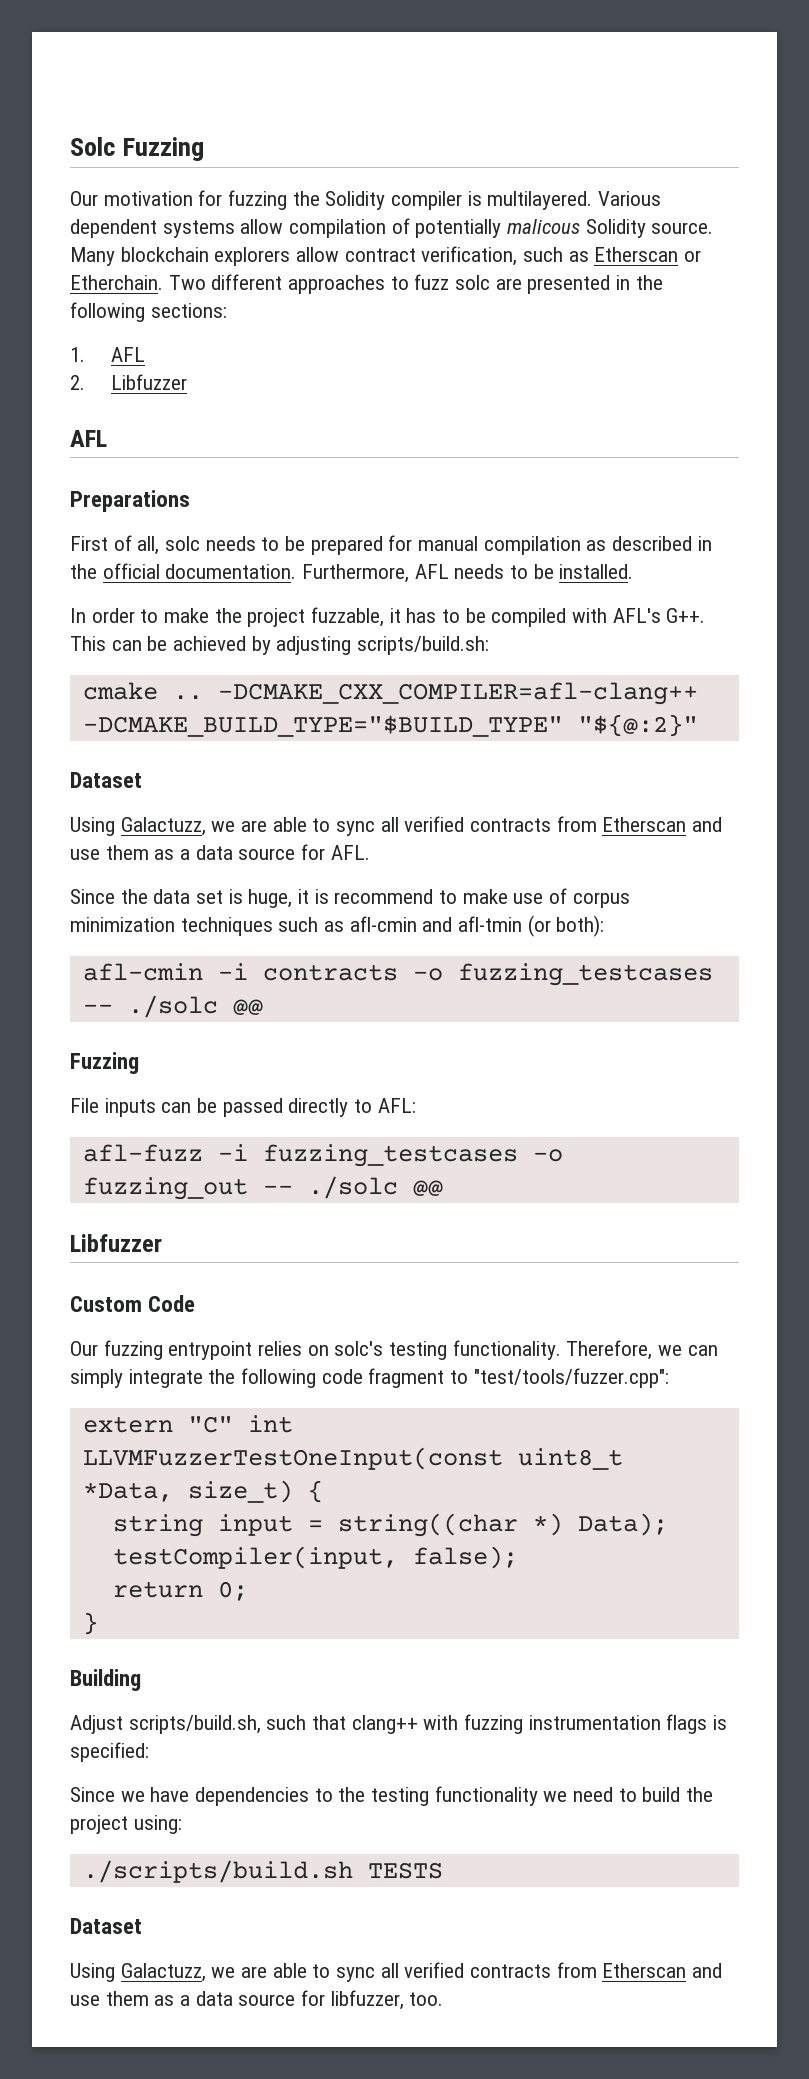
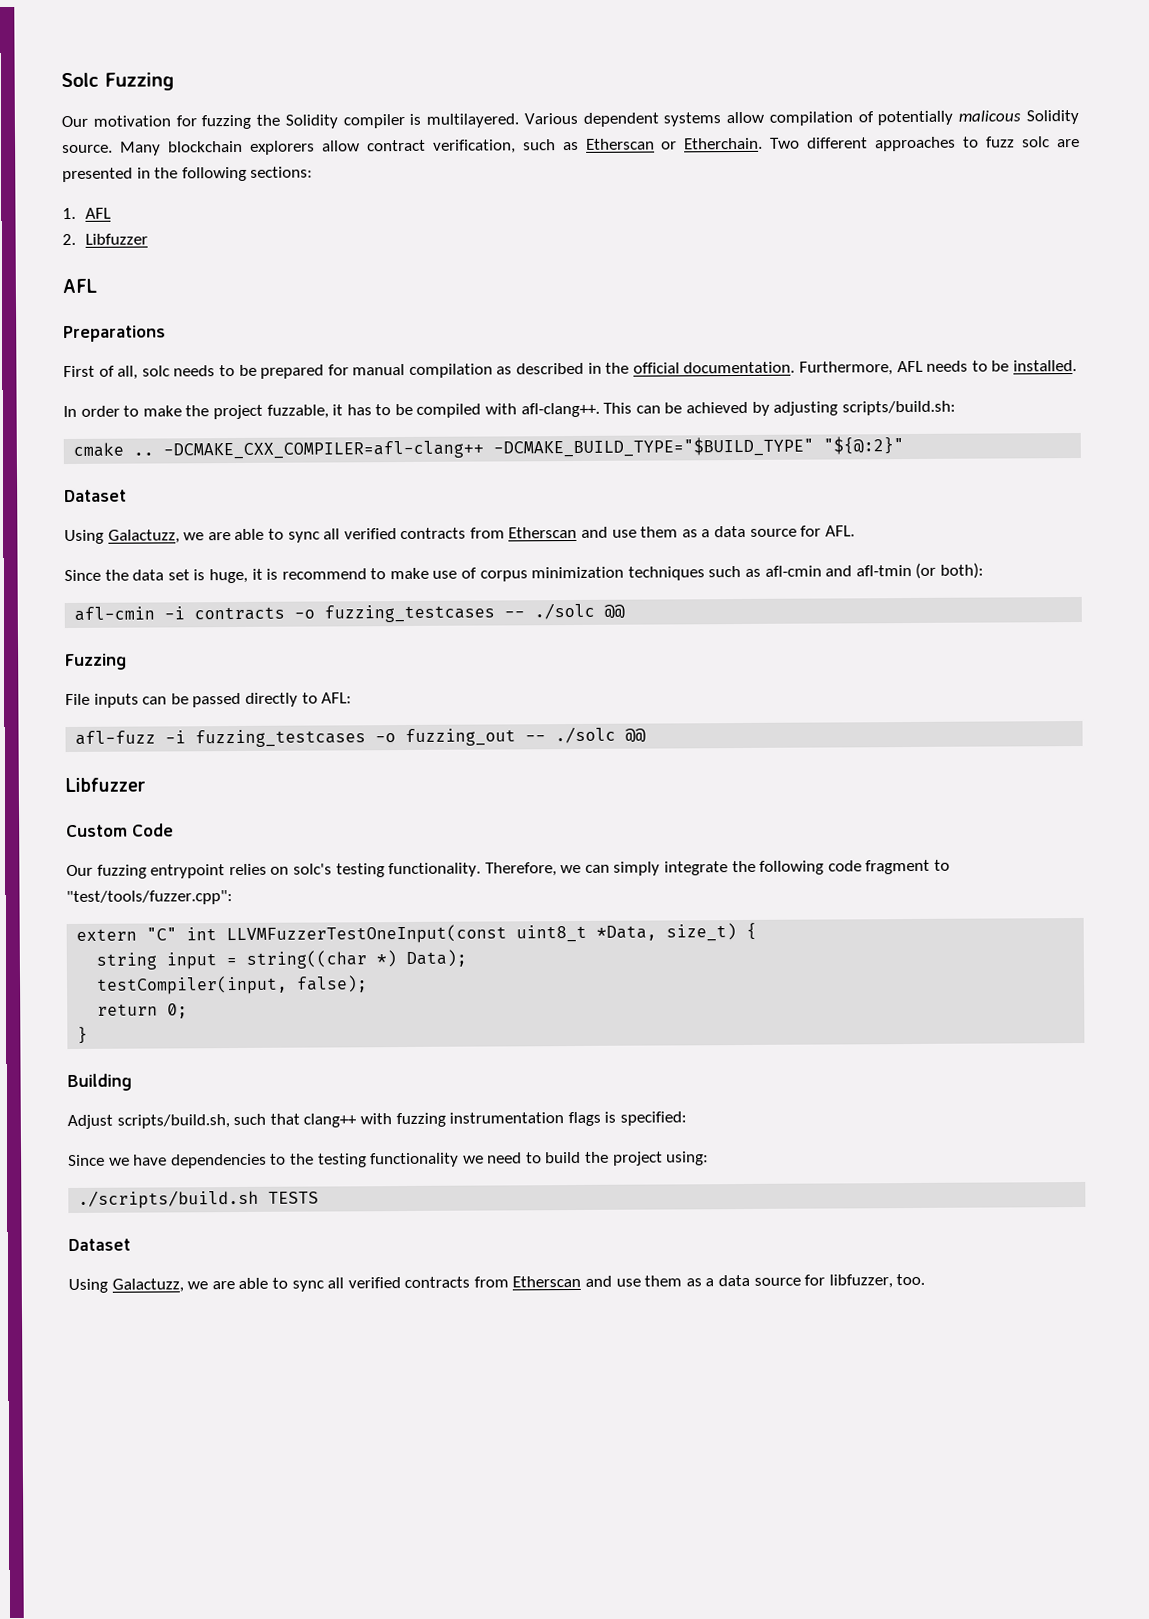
[612,608,706,623] AFL's G++. -> [520,402,600,418] afl-clang++.

